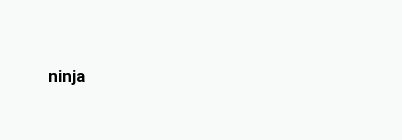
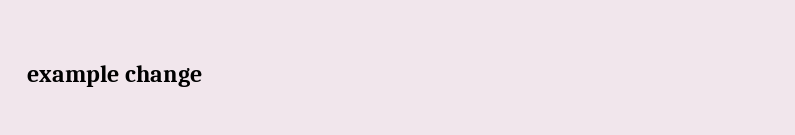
[48,70,85,85] ninja -> [27,65,203,87] example change

